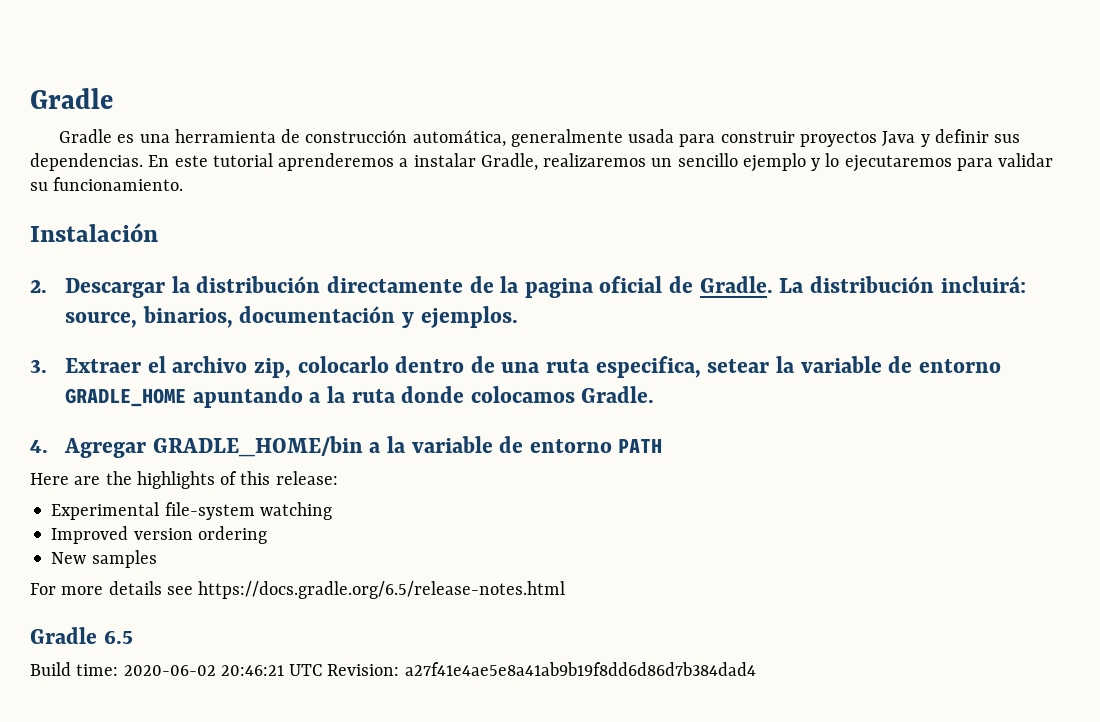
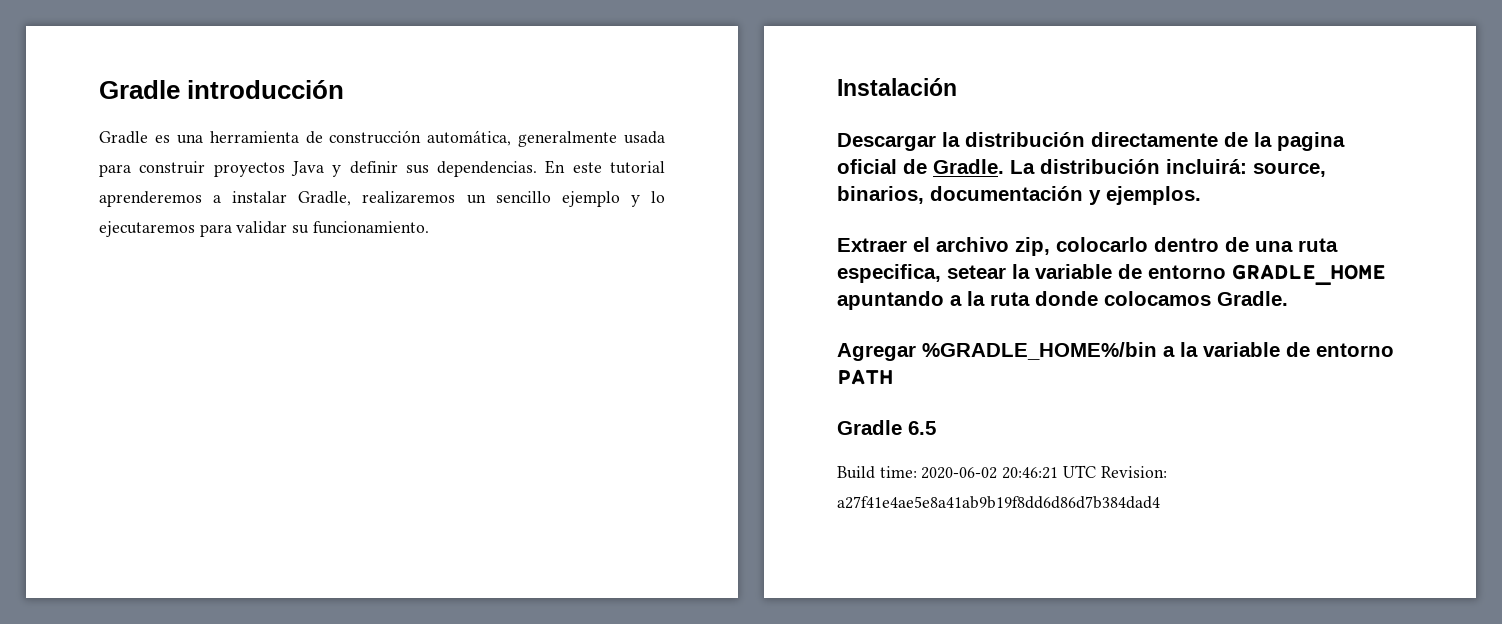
[30,88,113,109] Gradle -> [99,80,345,99] Gradle introducción
[30,280,47,293] 2. -> (957, 87) none
[30,359,47,373] 3. -> (1201, 195) none
[30,436,363,458] 4. Agregar GRADLE_HOME/bin -> [837,342,1157,361] Agregar %GRADLE_HOME%/bin
[30,471,338,489] [51,502,332,520] [51,526,267,544] [51,550,157,568] [30,581,566,599] // Here are the highlights of this release: // Experimental file-system watching // Improved version ordering // New samples // For more details see https://docs.gradle.org/6.5/release-notes.html -> (893, 377) none

